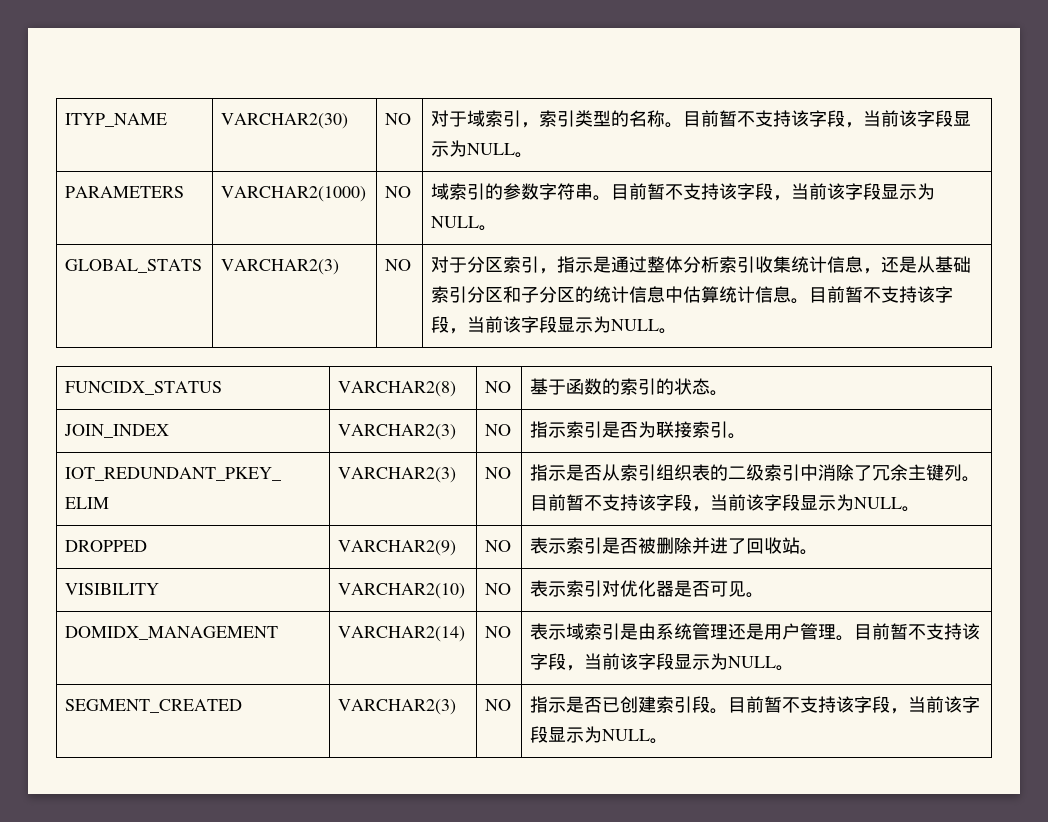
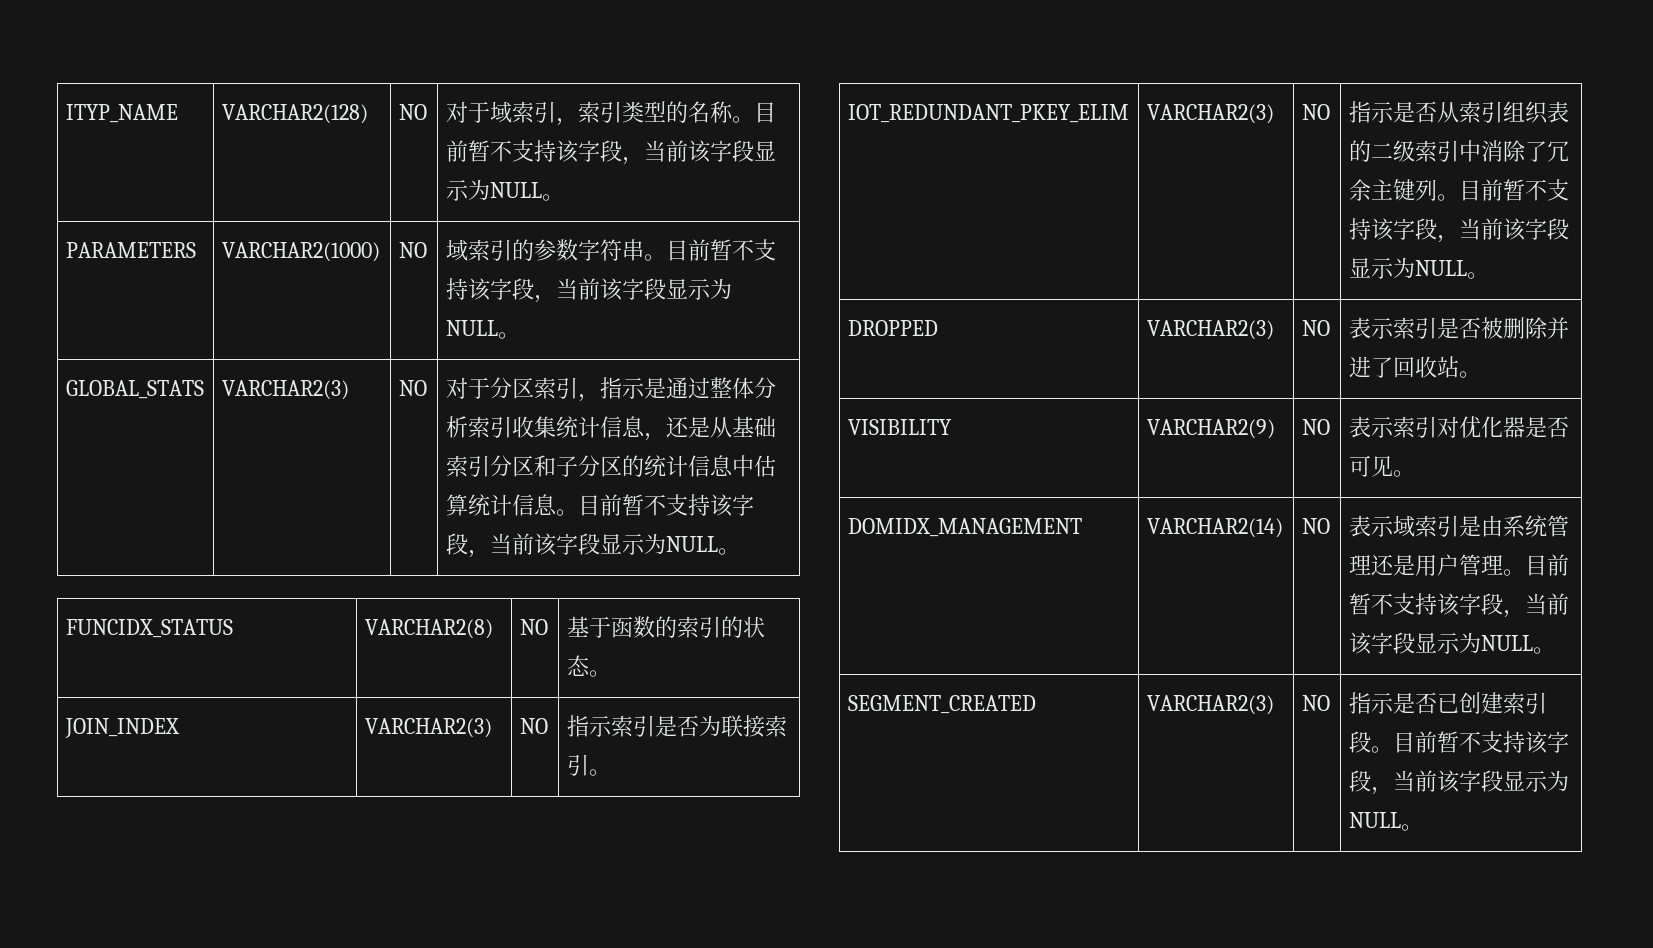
[221,113,349,129] VARCHAR2(30) -> [221,104,368,124] VARCHAR2(128)
[338,540,457,556] VARCHAR2(9) -> [1146,320,1274,340] VARCHAR2(3)
[338,583,466,599] VARCHAR2(10) -> [1146,419,1275,439] VARCHAR2(9)

